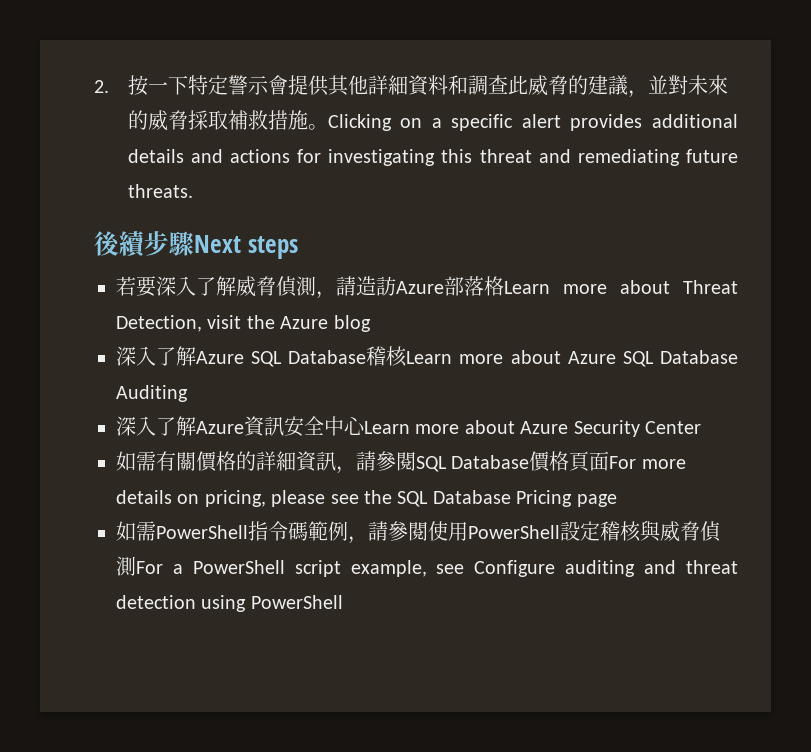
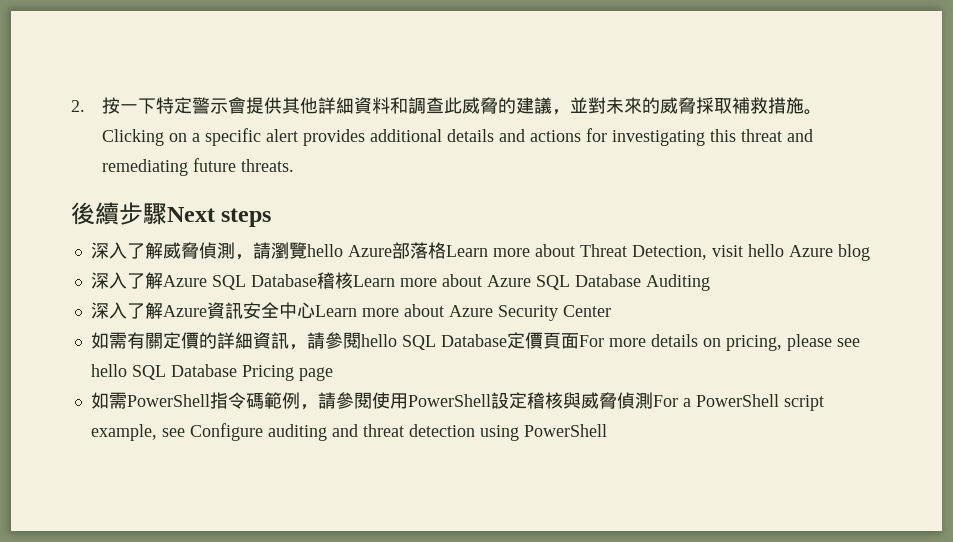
[116,276,156,297] 若要 -> (272, 217) none
[356,276,396,296] 造訪 -> [270,242,343,259] 瀏覽hello
[246,315,275,329] the -> [747,244,784,257] hello
[196,451,236,472] 價格 -> [162,332,199,349] 定價
[416,451,570,472] SQL Database價格 -> [360,332,543,350] hello SQL Database定價
[364,490,392,504] the -> [90,364,127,377] hello

